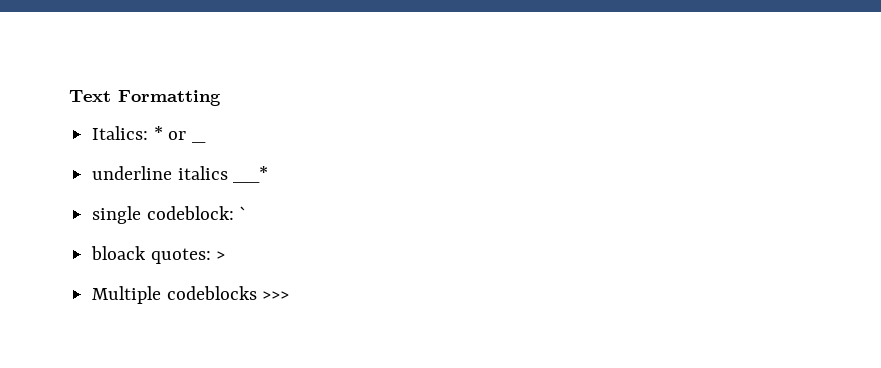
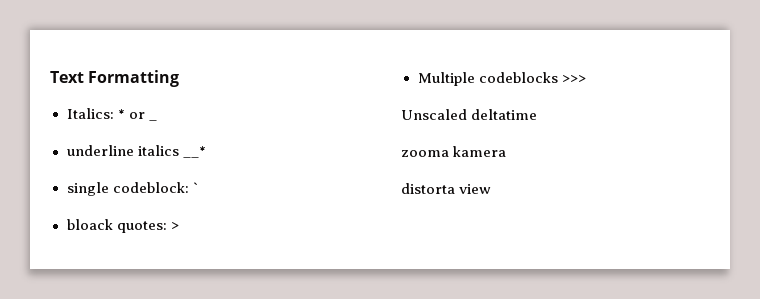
(290, 295) none -> [401,109,538,120] [401,146,507,157] [401,183,492,194] // Unscaled deltatime // zooma kamera // distorta view

